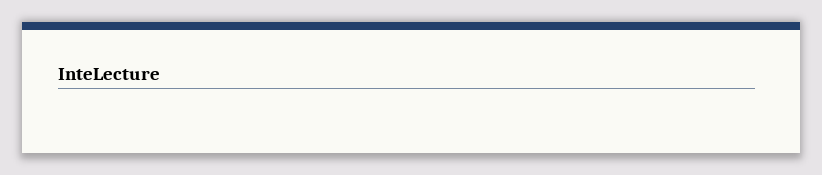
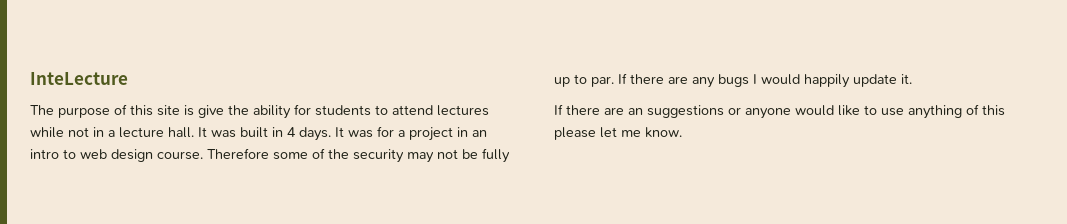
(160, 74) none -> [30,104,489,119] [30,126,487,141] [30,148,510,163] [554,73,912,88] [554,104,1005,119] [554,127,682,140] // The purpose of this site is give the ability for students to attend lectures while not in a lecture hall. It was built in 4 days. It was for a project in an intro to web design course. Therefore some of the security may not be fully up to par. If there are any bugs I would happily update it. // If there are an suggestions or anyone would like to use anything of this please let me know.

